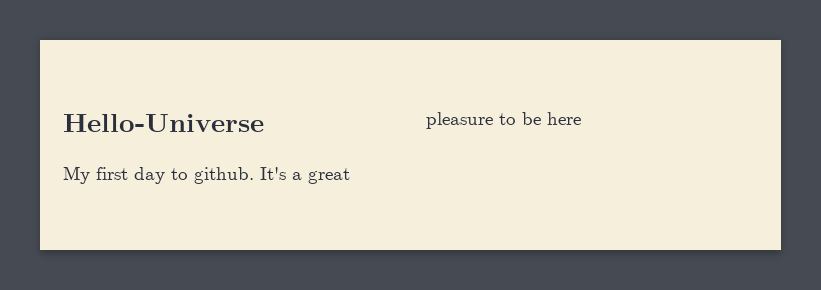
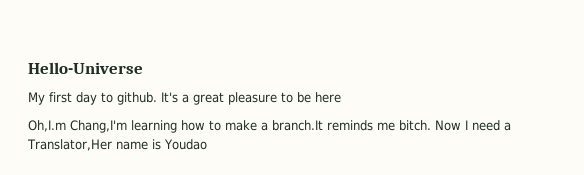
(581, 118) none -> [28,120,511,133] [27,139,207,151] // Oh,I.m Chang,I'm learning how to make a branch.It reminds me bitch. Now I need a Translator,Her name is Youdao

